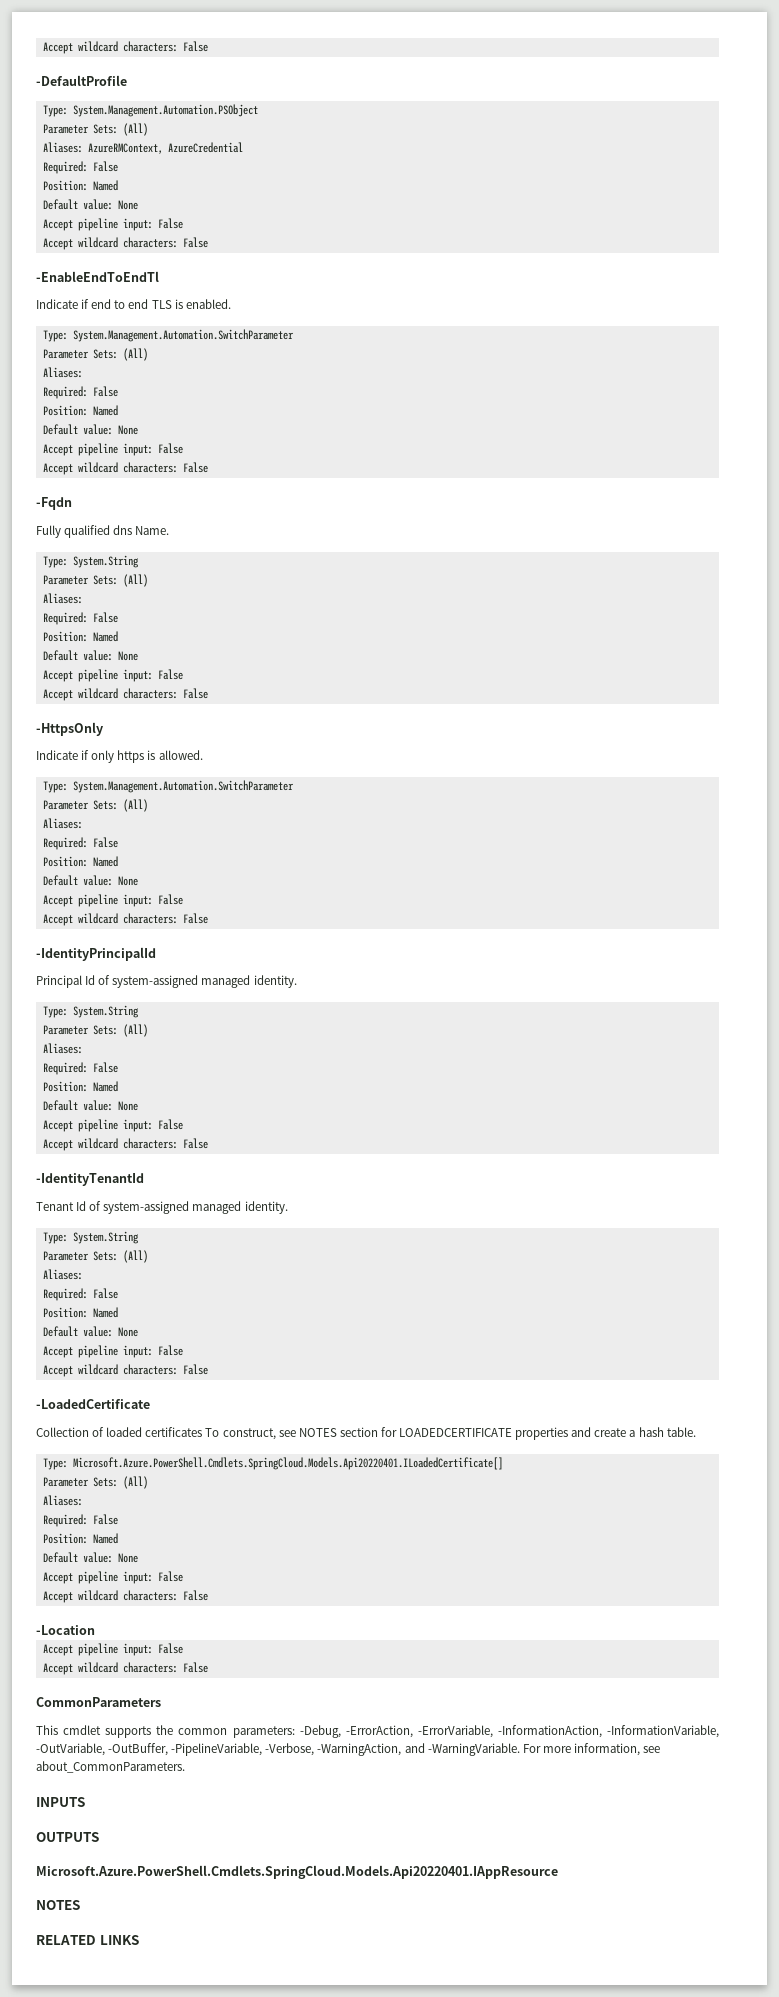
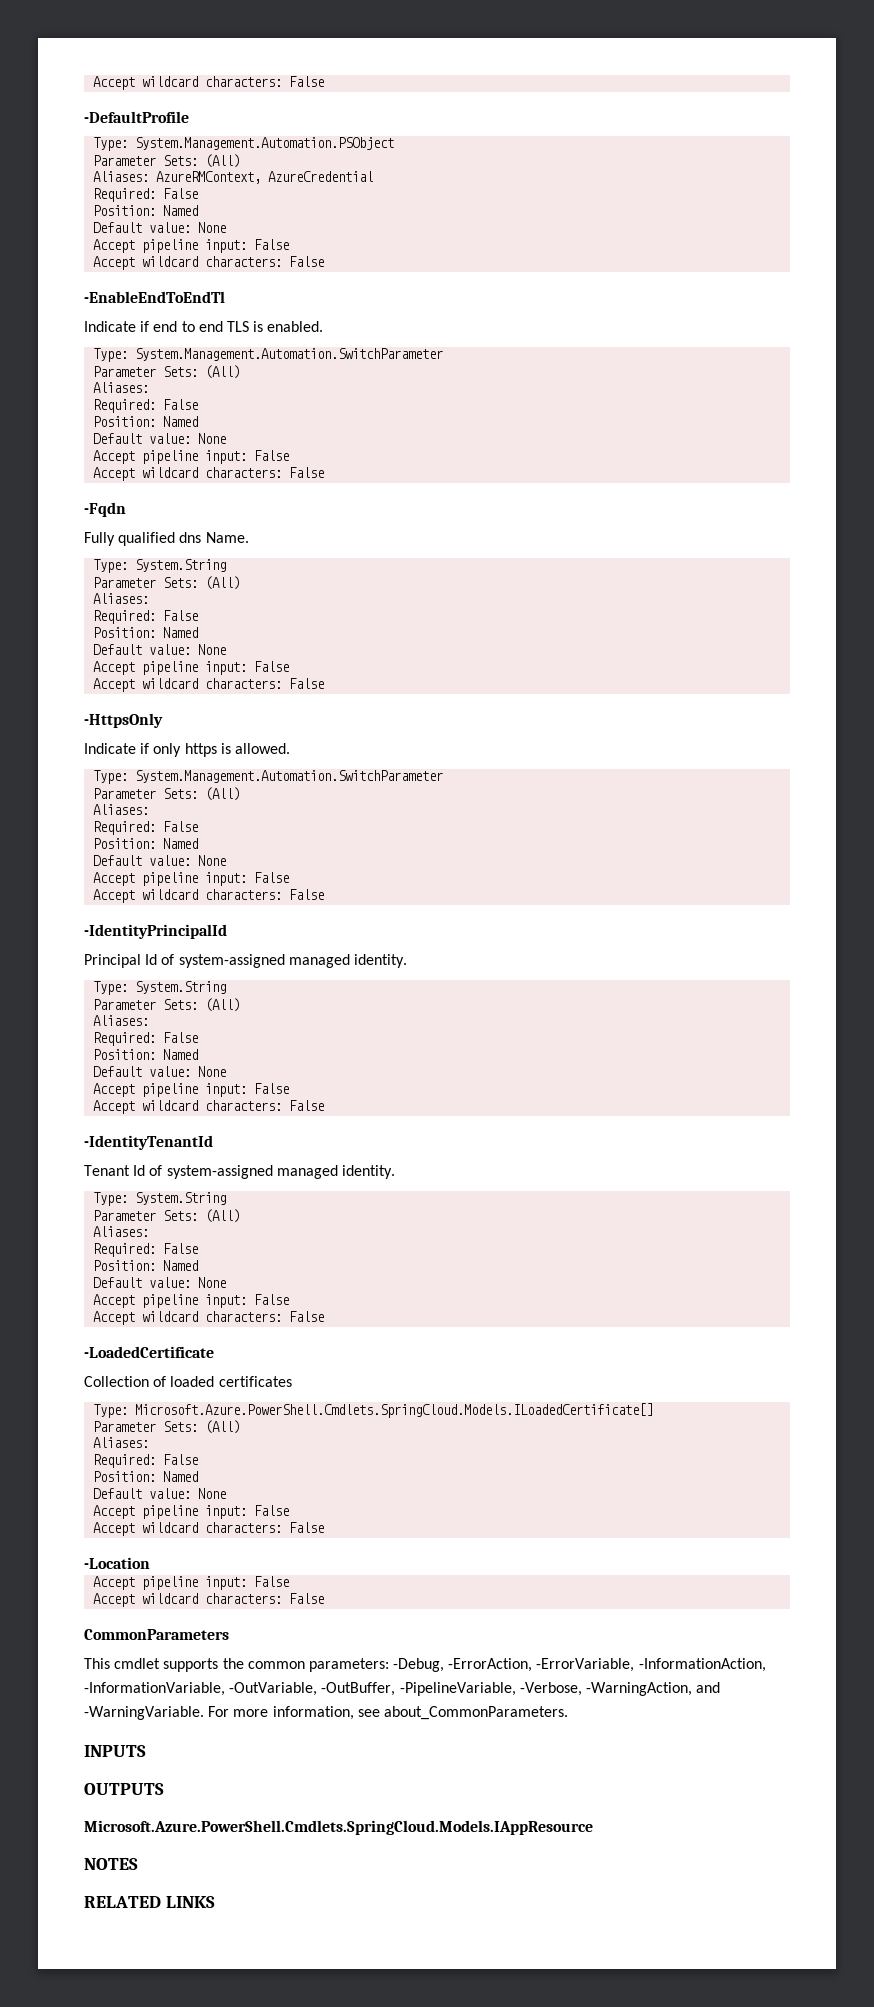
[205,1427,696,1440] [42,1457,503,1470] To construct, see NOTES section for LOADEDCERTIFICATE properties and create a hash table. // Type: Microsoft.Azure.PowerShell.Cmdlets.SpringCloud.Models.Api20220401.ILoadedCertificate[] -> [93,1403,654,1418] // Type: Microsoft.Azure.PowerShell.Cmdlets.SpringCloud.Models.ILoadedCertificate[]
[36,1865,558,1879] Microsoft.Azure.PowerShell.Cmdlets.SpringCloud.Models.Api20220401.IAppResource -> [84,1820,593,1835] Microsoft.Azure.PowerShell.Cmdlets.SpringCloud.Models.IAppResource

